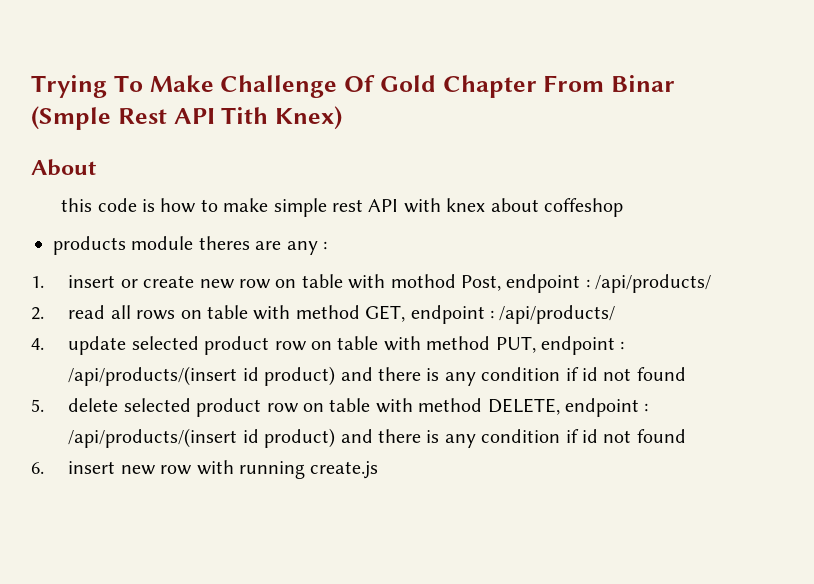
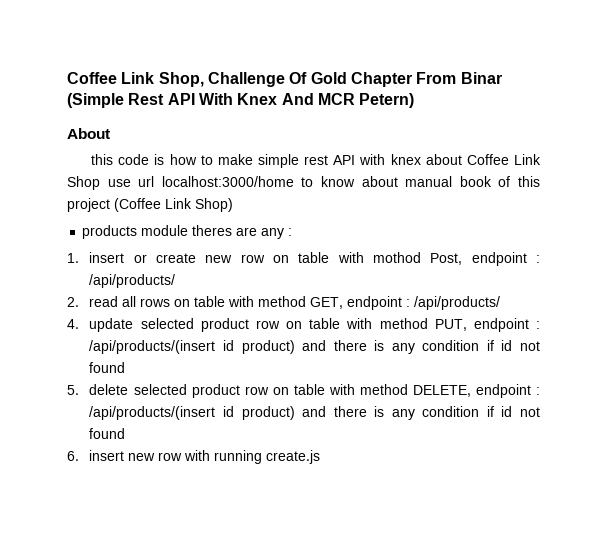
[31,75,214,98] Trying To Make -> [67,72,204,87] Coffee Link Shop,
[31,106,111,130] (Smple -> [67,93,124,108] (Simple
[221,106,342,130] Tith Knex) -> [198,93,415,108] With Knex And MCR Petern)
[543,198,623,217] coffeshop -> [466,154,541,165] [67,176,541,190] [67,198,233,212] Coffee Link Shop use url localhost:3000/home to know about manual book of this project (Coffee Link Shop)

